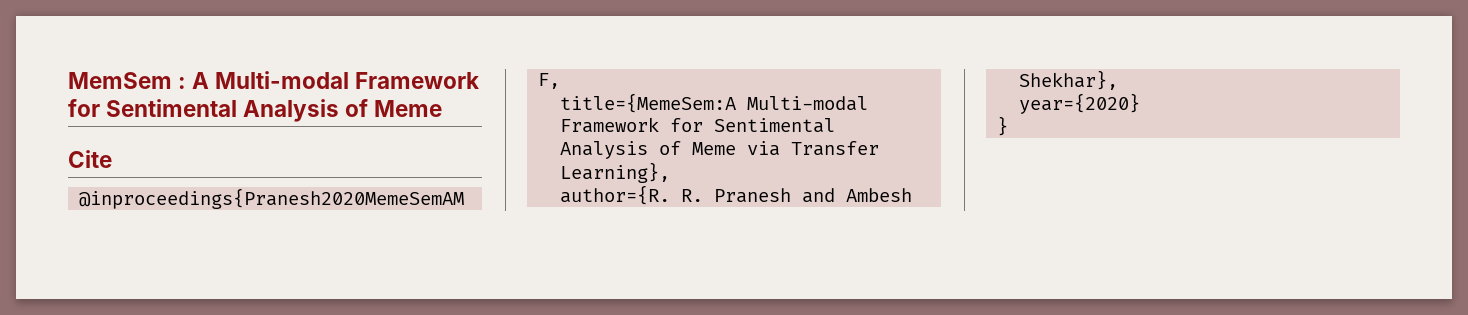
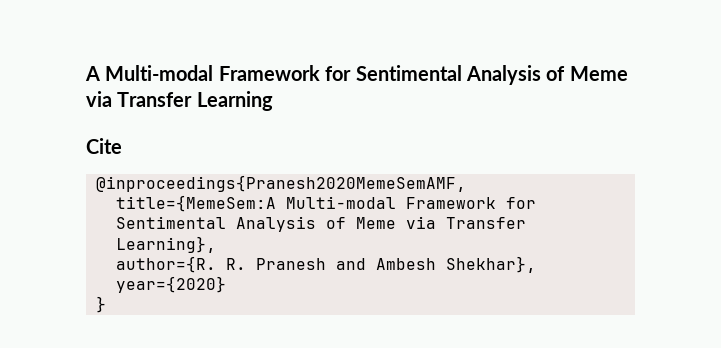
[68,72,187,89] MemSem : -> (85, 73) none
(443, 108) none -> [86,91,273,111] via Transfer Learning

